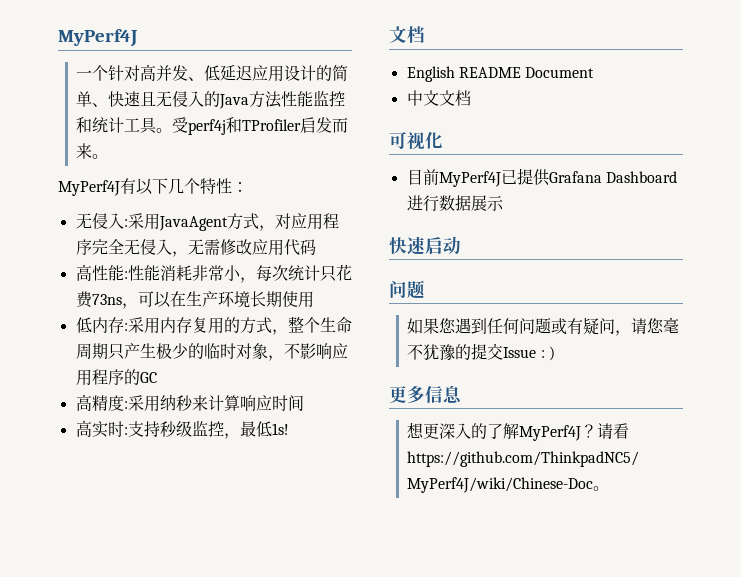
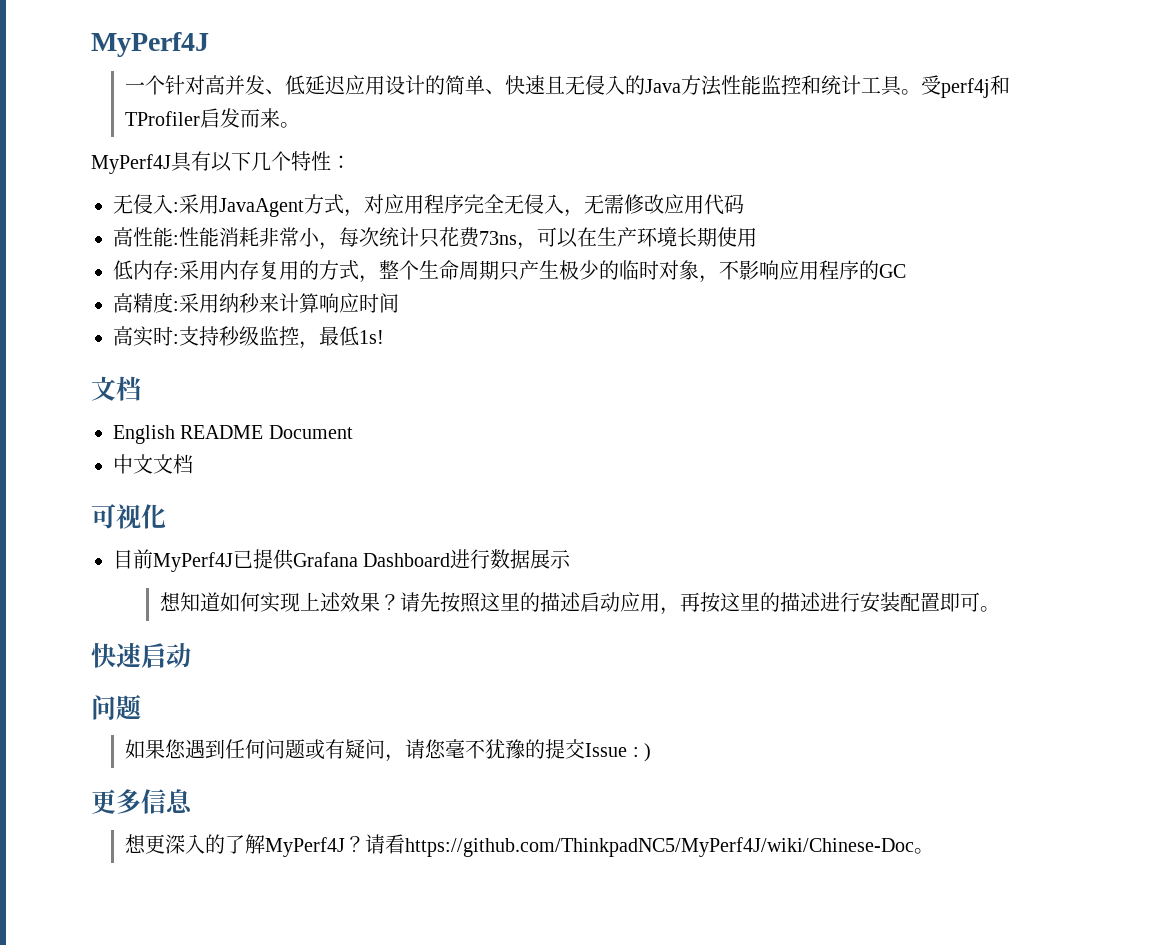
(120, 188) none -> [171,152,192,172] 具
(504, 203) none -> [159,592,1000,615] // 想知道如何实现上述效果？请先按照这里的描述启动应用，再按这里的描述进行安装配置即可。

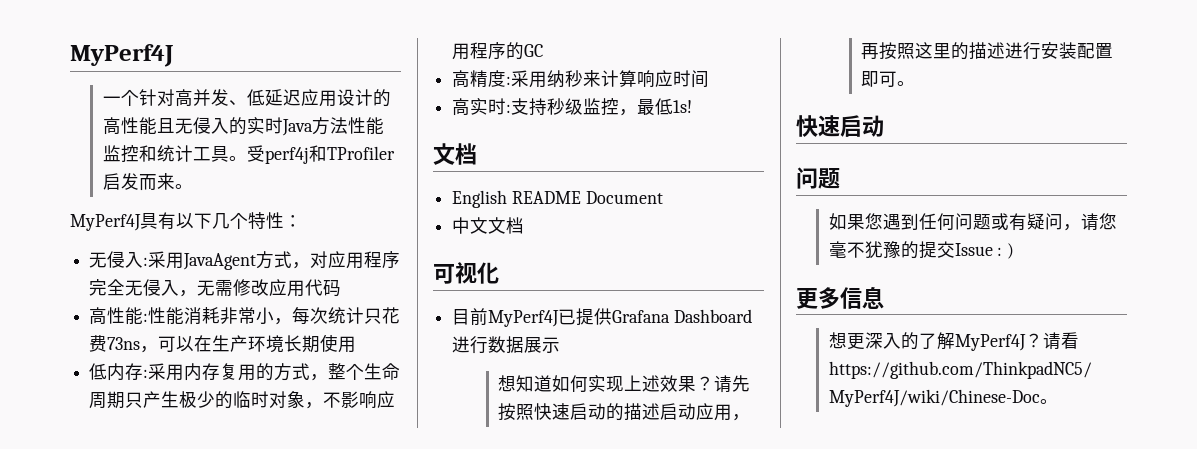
[445,75,546,95] 简单、快速 -> [102,117,157,135] 高性能
(646, 85) none -> [246,117,283,134] 实时
[479,592,520,612] 这里 -> [534,403,607,420] 快速启动
(720, 602) none -> [897,43,916,59] 照

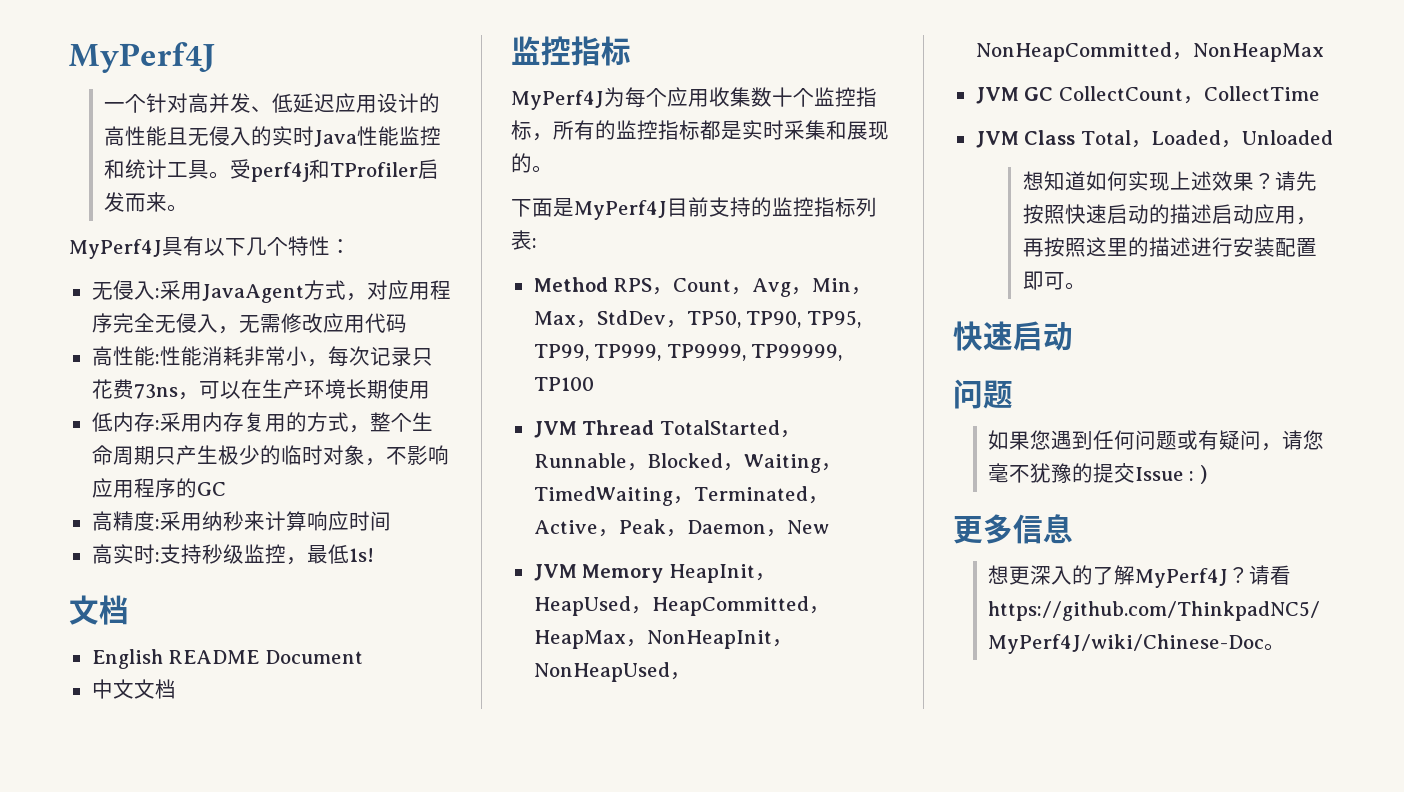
[311,117,348,135] 方法 -> (357, 138) none
[328,307,365,324] 统计 -> [369,346,412,366] 记录
[433,262,499,284] [452,308,752,327] [452,336,561,354] 可视化 // 目前MyPerf4J已提供Grafana Dashboard进行数据展示 -> [511,36,631,66] [511,87,877,110] [511,120,889,141] [511,153,553,173] [511,197,877,220] [511,230,537,250] [533,277,873,297] [533,310,861,328] [533,344,843,361] [533,377,594,391] [533,420,801,438] [533,453,842,473] [533,486,829,506] [533,519,829,537] [533,564,776,583] [533,596,830,616] [533,630,793,649] [533,662,691,682] [975,42,1324,62] [975,86,1320,104] [975,130,1333,148] 监控指标 // MyPerf4J为每个应用收集数十个监控指标，所有的监控指标都是实时采集和展现的。 // 下面是MyPerf4J目前支持的监控指标列表: // Method RPS，Count，Avg，Min，Max，StdDev，TP50, TP90, TP95, TP99, TP999, TP9999, TP99999, TP100 // JVM Thread TotalStarted，Runnable，Blocked，Waiting，TimedWaiting，Terminated，Active，Peak，Daemon，New // JVM Memory HeapInit，HeapUsed，HeapCommitted，HeapMax，NonHeapInit，NonHeapUsed，NonHeapCommitted，NonHeapMax // JVM GC CollectCount，CollectTime // JVM Class Total，Loaded，Unloaded

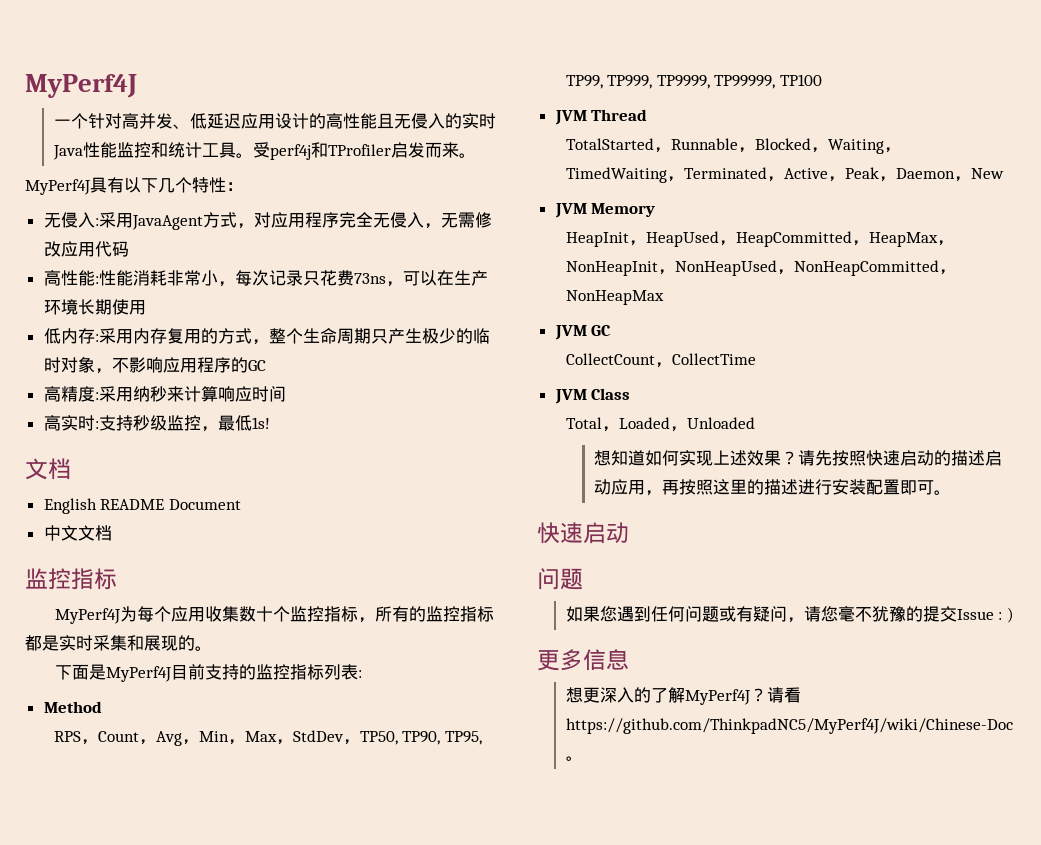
(608, 284) none -> (102, 707) //
(655, 427) none -> (648, 115) //
(664, 573) none -> (656, 210) //
(1054, 94) none -> (612, 330) //
(1076, 137) none -> (631, 394) //

